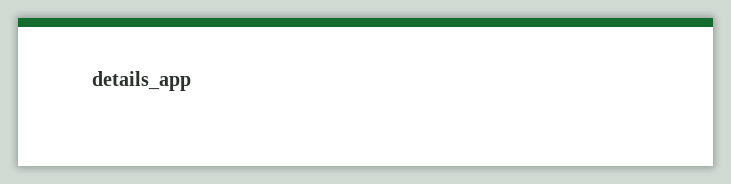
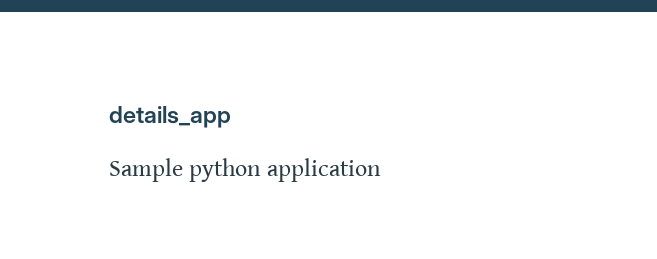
(191, 81) none -> [109,158,381,182] // Sample python application

